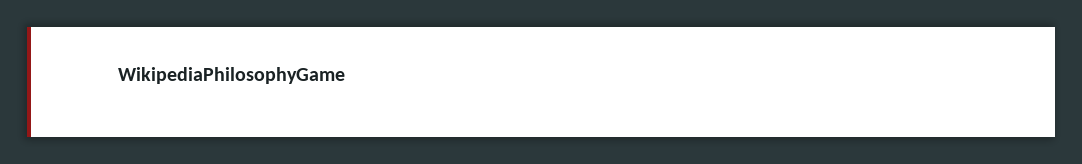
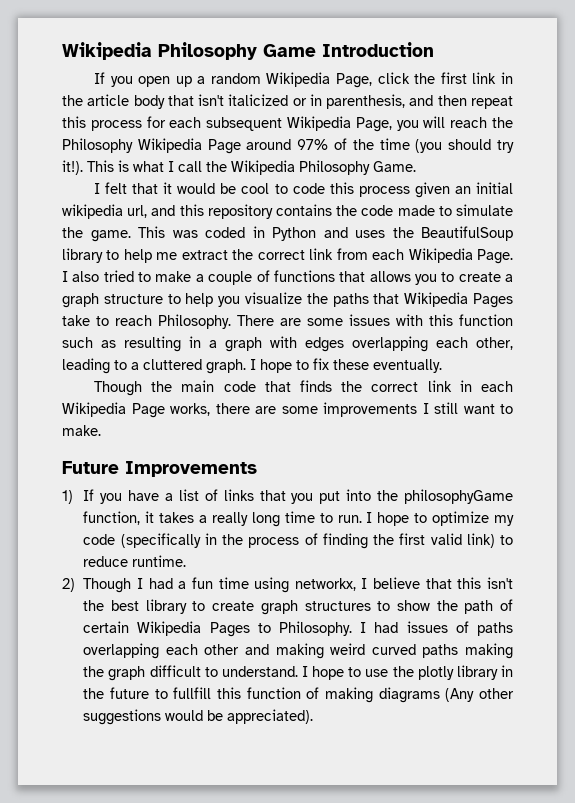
[118,67,345,84] WikipediaPhilosophyGame -> [62,42,434,60] [93,72,514,88] [62,94,513,109] [62,116,513,132] [62,138,515,154] [62,160,416,175] [93,182,513,198] [62,204,513,219] [62,226,513,242] [62,248,513,264] [62,270,513,285] [62,292,513,308] [62,314,513,329] [62,336,513,352] [62,358,442,374] [93,380,513,396] [62,402,513,418] [62,425,101,436] [62,461,257,477] [62,489,513,504] [83,511,514,527] [83,533,513,549] [83,555,187,567] [62,577,513,593] [83,599,513,615] [83,621,513,637] [83,643,513,659] [83,665,513,681] [83,687,514,703] [83,709,314,725] Wikipedia Philosophy Game Introduction // If you open up a random Wikipedia Page, click the first link in the article body that isn't italicized or in parenthesis, and then repeat this process for each subsequent Wikipedia Page, you will reach the Philosophy Wikipedia Page around 97% of the time (you should try it!). This is what I call the Wikipedia Philosophy Game. // I felt that it would be cool to code this process given an initial wikipedia url, and this repository contains the code made to simulate the game. This was coded in Python and uses the BeautifulSoup library to help me extract the correct link from each Wikipedia Page. I also tried to make a couple of functions that allows you to create a graph structure to help you visualize the paths that Wikipedia Pages take to reach Philosophy. There are some issues with this function such as resulting in a graph with edges overlapping each other, leading to a cluttered graph. I hope to fix these eventually. // Though the main code that finds the correct link in each Wikipedia Page works, there are some improvements I still want to make. // Future Improvements // 1) If you have a list of links that you put into the philosophyGame function, it takes a really long time to run. I hope to optimize my code (specifically in the process of finding the first valid link) to reduce runtime. // 2) Though I had a fun time using networkx, I believe that this isn't the best library to create graph structures to show the path of certain Wikipedia Pages to Philosophy. I had issues of paths overlapping each other and making weird curved paths making the graph difficult to understand. I hope to use the plotly library in the future to fullfill this function of making diagrams (Any other suggestions would be appreciated).

